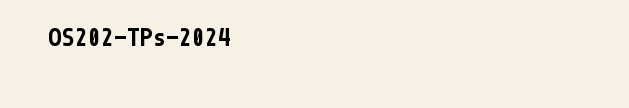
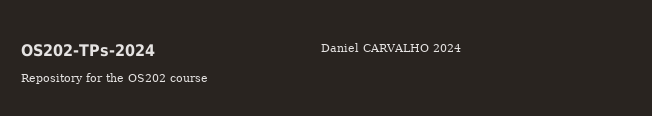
(230, 37) none -> [21,73,208,84] [321,43,461,52] // Repository for the OS202 course // Daniel CARVALHO 2024

